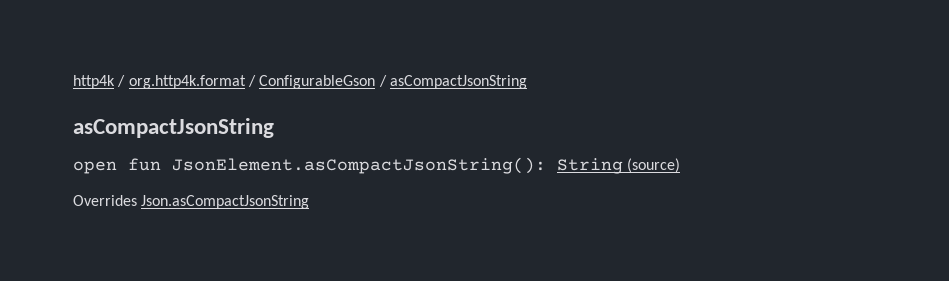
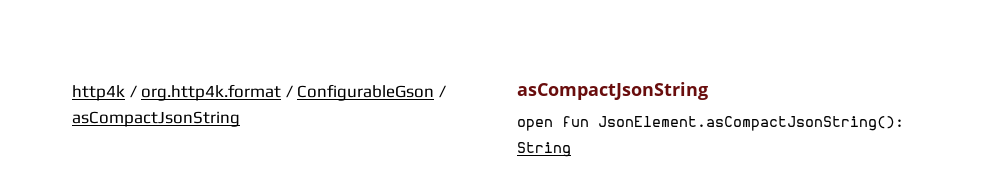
[627,158,681,173] [73,195,310,209] (source) // Overrides Json.asCompactJsonString -> (571, 149) none

